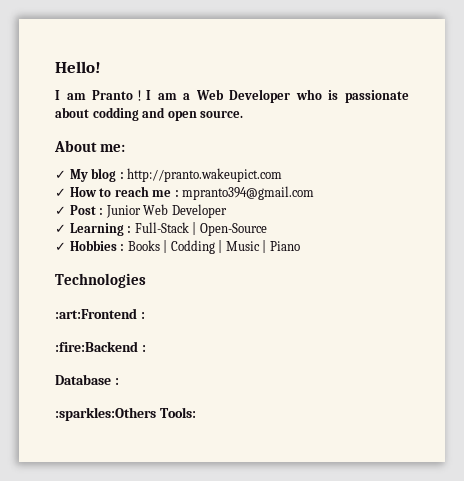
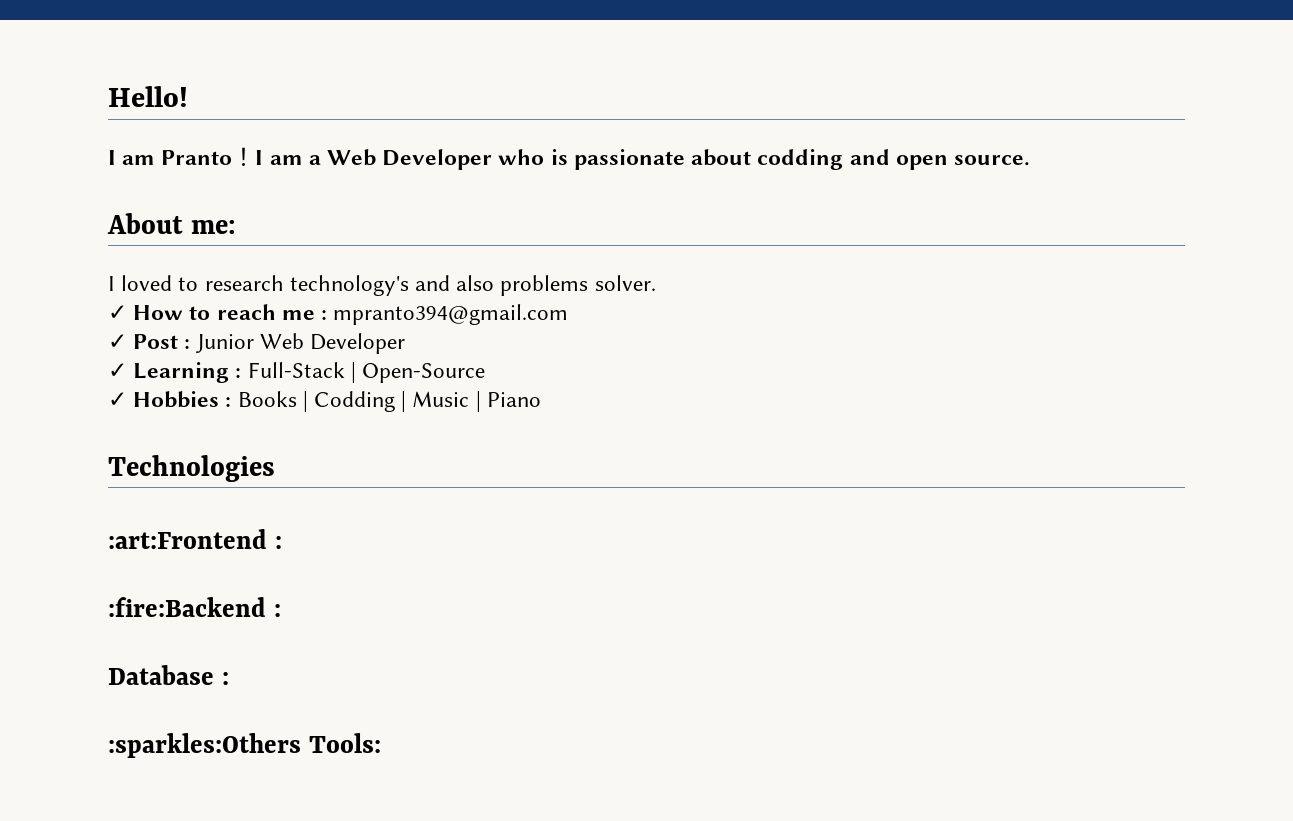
[55,168,283,182] ✓ My blog : http://pranto.wakeupict.com -> [108,275,656,296] I loved to research technology's and also problems solver.

